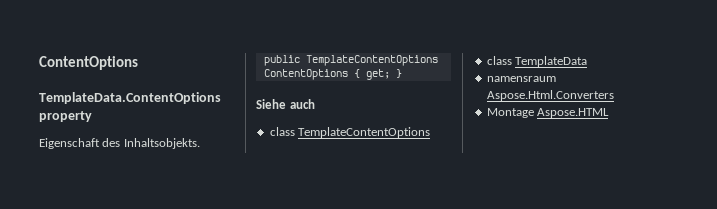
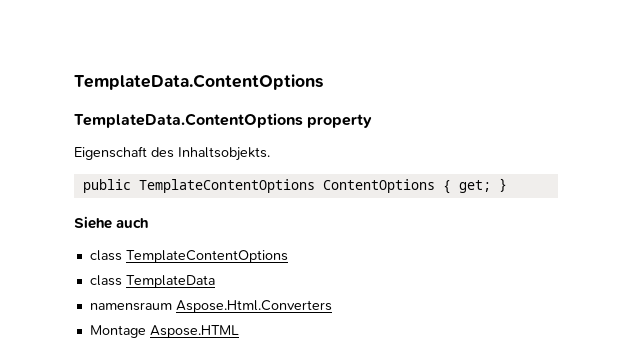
[39,56,138,70] ContentOptions -> [74,74,323,90] TemplateData.ContentOptions

